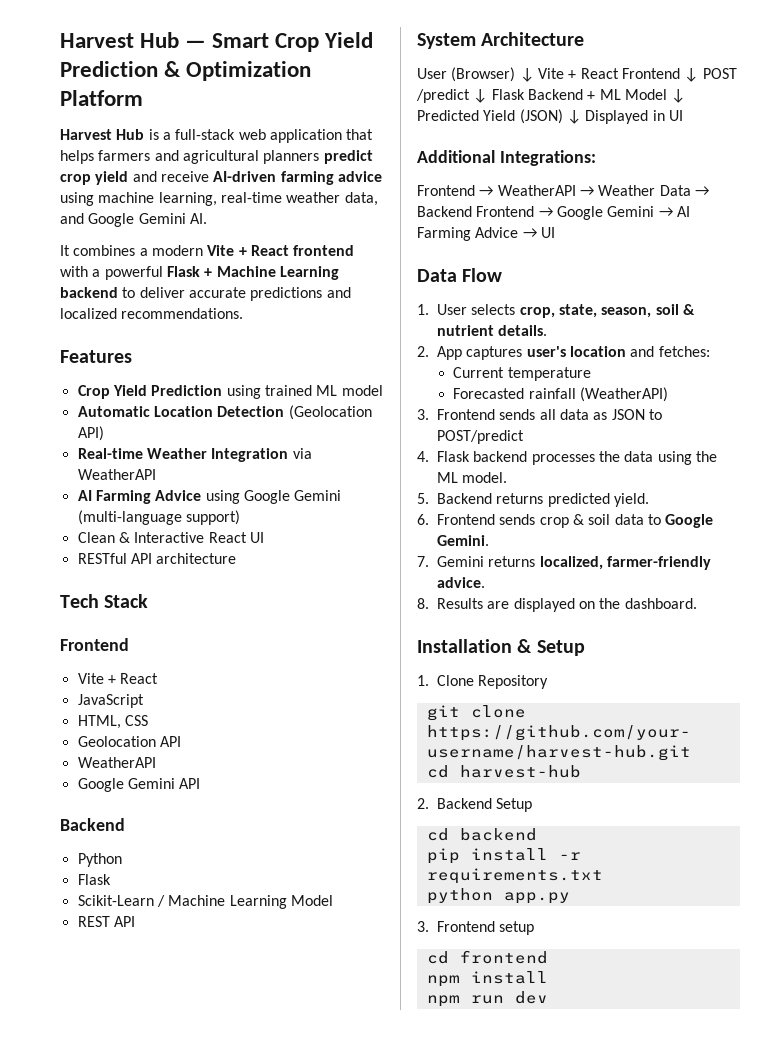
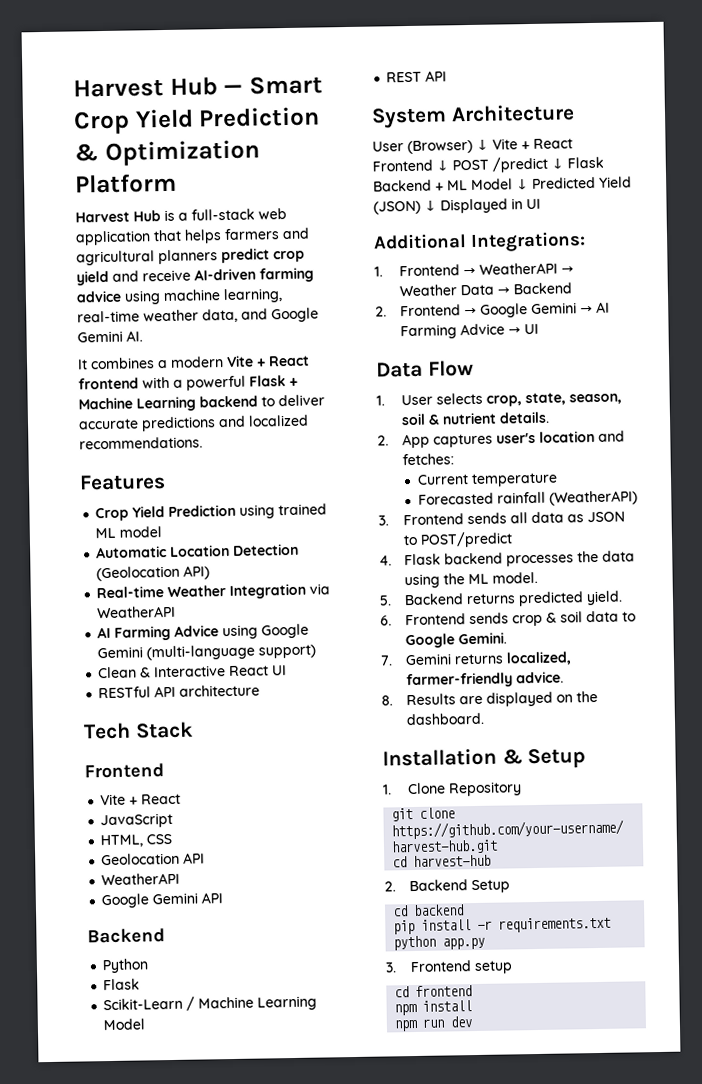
(596, 158) none -> [374,266,383,277] 1.
(472, 211) none -> [375,306,387,317] // 2.

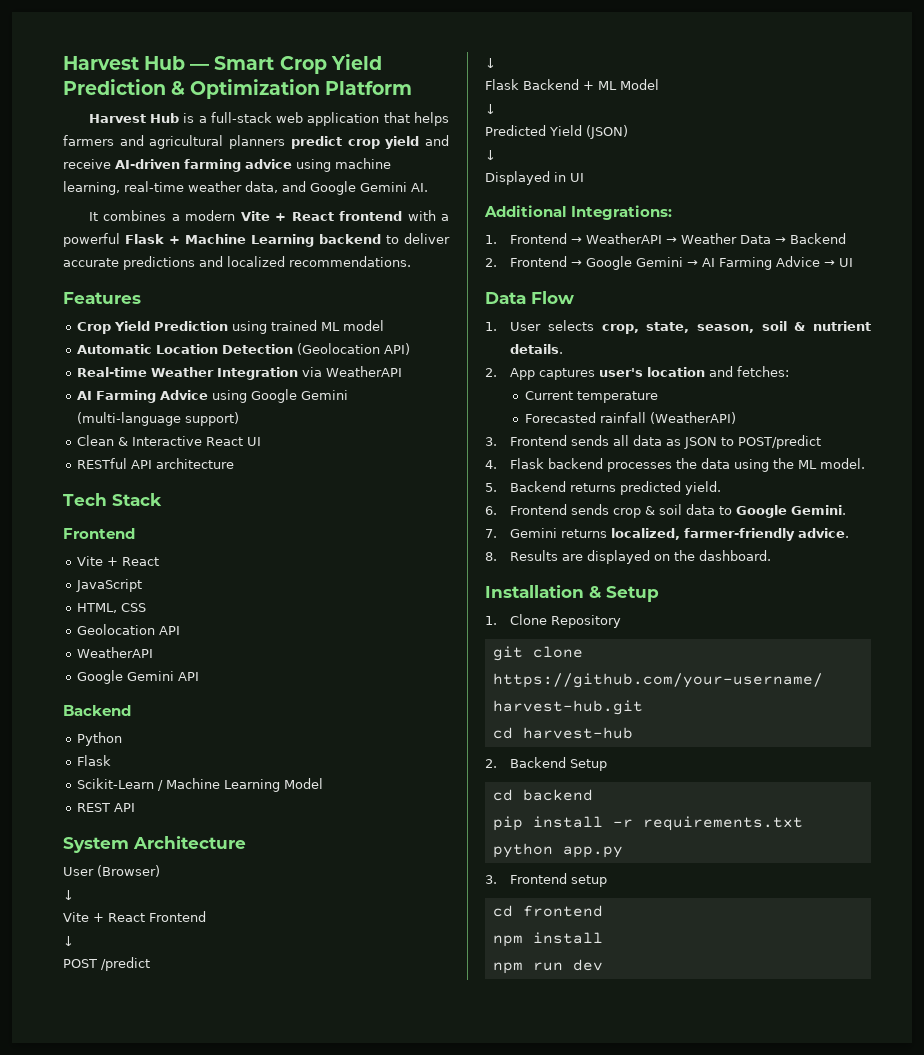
[476,139,489,150] ↓ -> [63,890,74,900] // ↓ //
[436,160,449,171] ↓ -> [63,936,74,946] // ↓ //
[551,158,564,169] ↓ -> [485,58,496,68] // ↓ //
[516,179,529,190] ↓ -> [485,104,496,114] // ↓ //
[424,200,437,211] ↓ -> [485,150,496,160] // ↓ //

